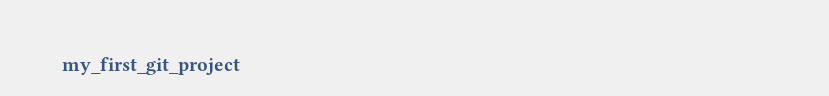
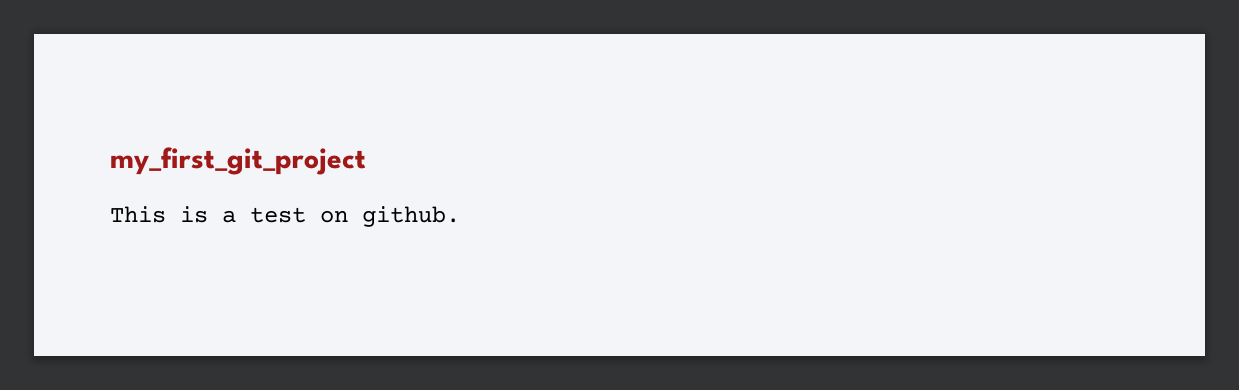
(240, 66) none -> [110,206,460,227] // This is a test on github.

